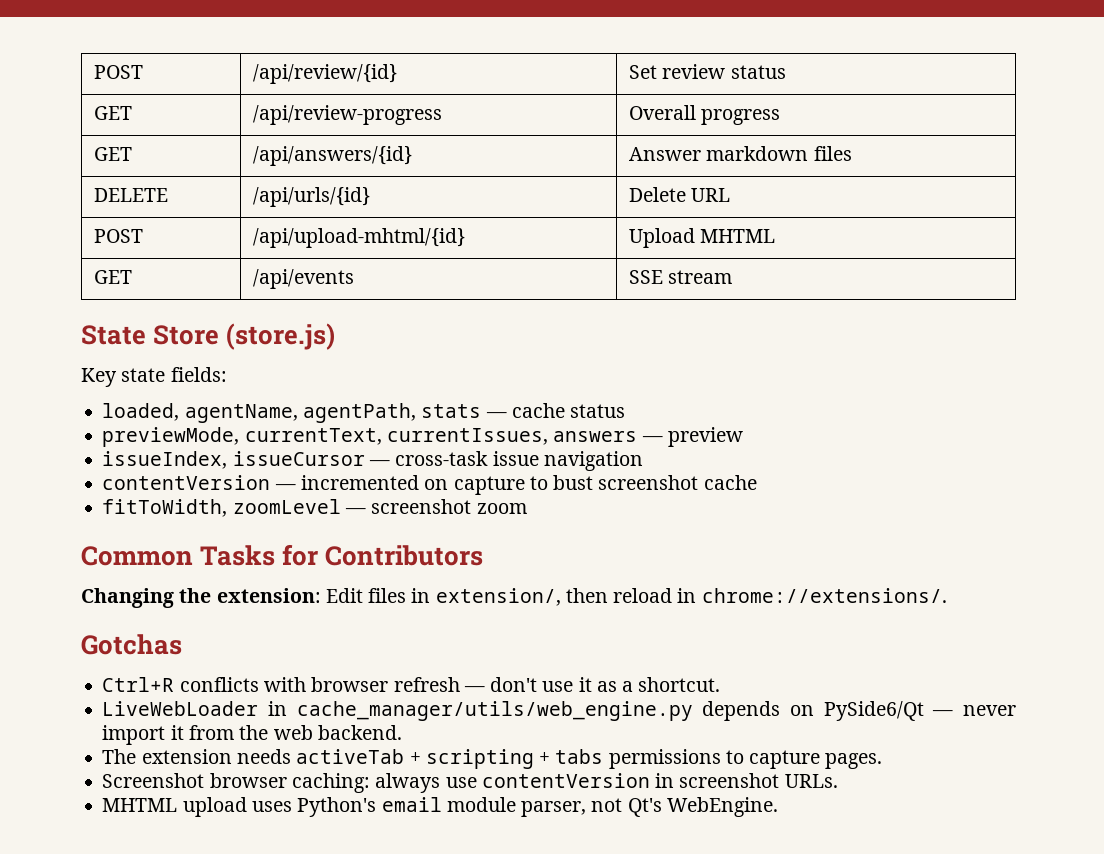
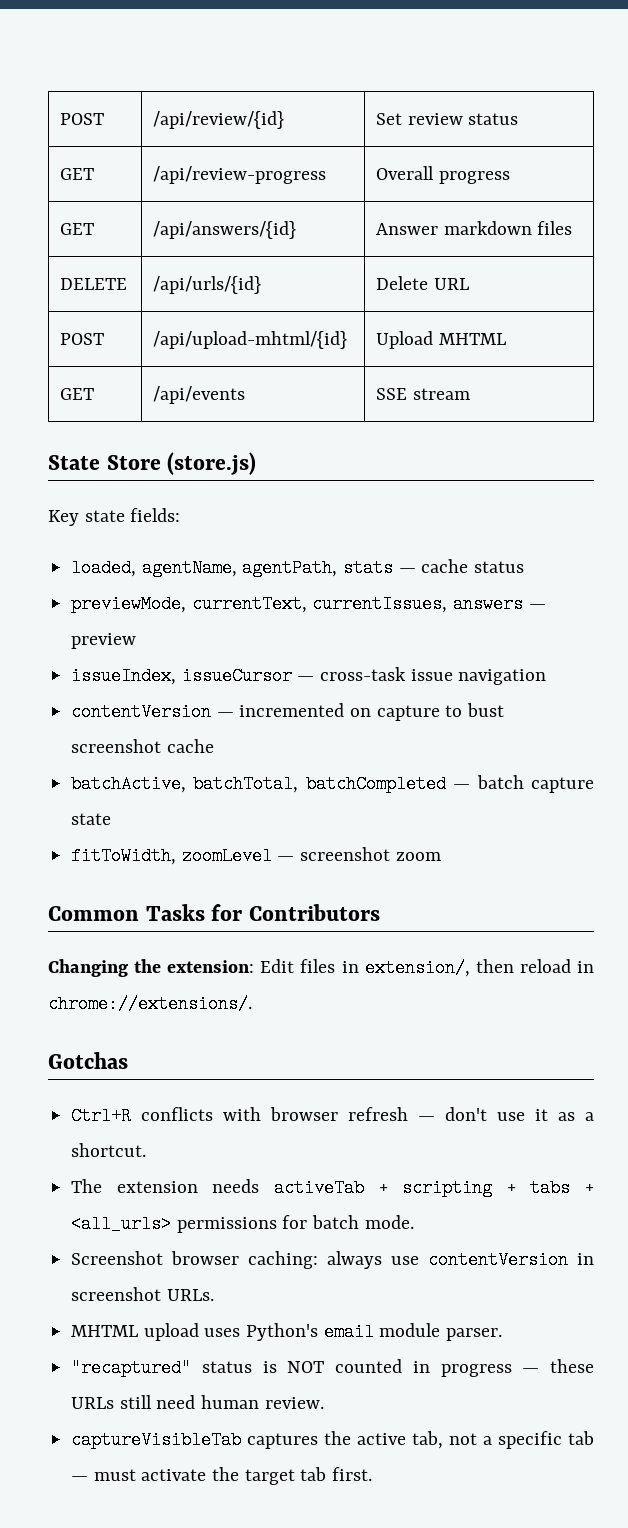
(757, 482) none -> [71,775,594,793] [71,813,112,825] // batchActive, batchTotal, batchCompleted — batch capture state
[102,701,1016,721] [102,725,402,745] // LiveWebLoader in cache_manager/utils/web_engine.py depends on PySide6/Qt — never import it from the web backend. -> (147, 1150) none
[608,749,883,769] permissions to capture pages. -> [585,1184,594,1193] [71,1215,414,1233] + <all_urls> permissions for batch mode.
[521,797,778,817] parser, not Qt's WebEngine. -> [446,1328,503,1341] [71,1359,594,1377] [71,1395,324,1409] [71,1431,594,1449] [71,1467,373,1485] parser. // "recaptured" status is NOT counted in progress — these URLs still need human review. // captureVisibleTab captures the active tab, not a specific tab — must activate the target tab first.

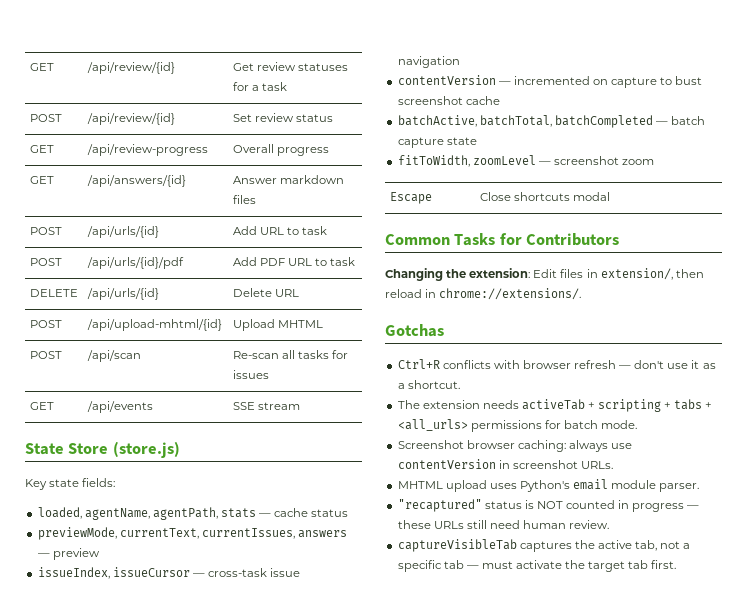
(59, 119) none -> [29,63,54,71] [86,62,175,74] [232,62,349,71] [232,82,288,91] GET | /api/review/{id} | Get review statuses for a task //
(573, 228) none -> [29,227,62,235] [86,226,159,238] [232,226,328,235] [29,258,62,266] [86,257,184,269] [232,257,356,266] // POST | /api/urls/{id} | Add URL to task // POST | /api/urls/{id}/pdf | Add PDF URL to task
(506, 339) none -> [29,351,62,359] [86,350,141,362] [232,350,349,359] [232,370,269,379] // POST | /api/scan | Re-scan all tasks for issues
(441, 856) none -> [389,192,432,204] [479,192,611,201] // Escape | Close shortcuts modal

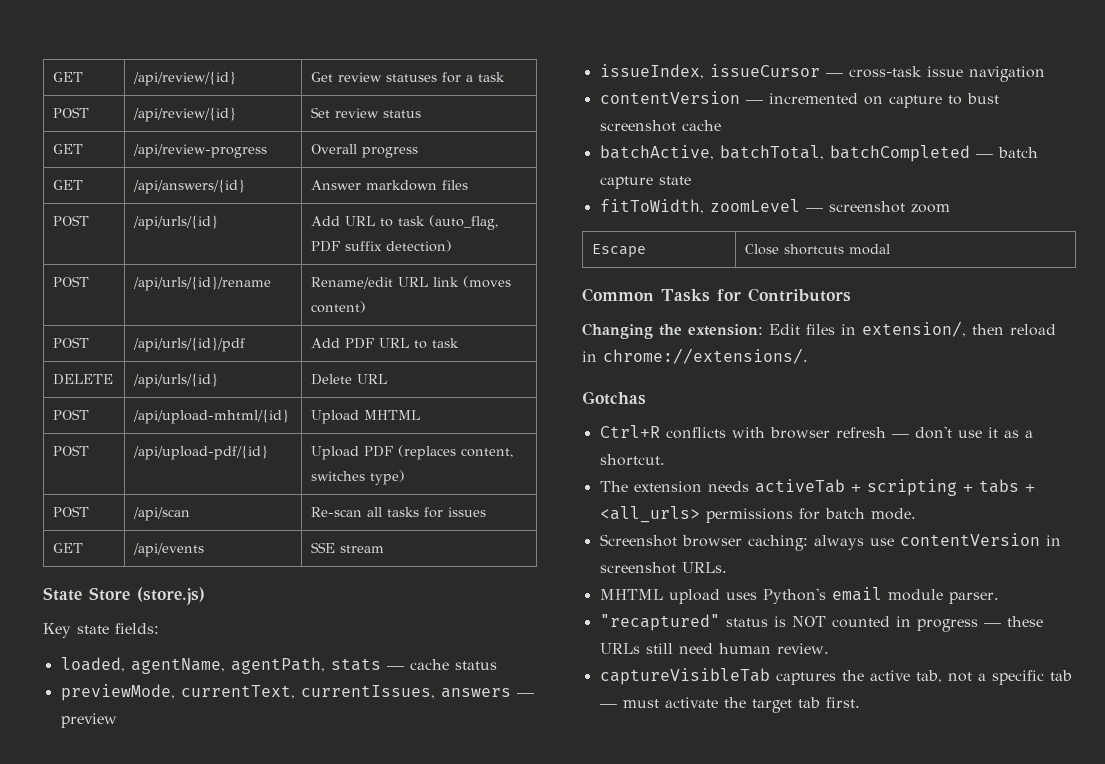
(328, 230) none -> [429,215,499,230] [311,240,453,252] [53,276,90,287] [133,276,272,291] [311,276,512,289] [311,301,367,313] (auto_flag, PDF suffix detection) // POST | /api/urls/{id}/rename | Rename/edit URL link (moves content)
(324, 324) none -> [53,445,90,456] [133,445,269,460] [311,445,514,460] [311,470,406,485] // POST | /api/upload-pdf/{id} | Upload PDF (replaces content, switches type)

